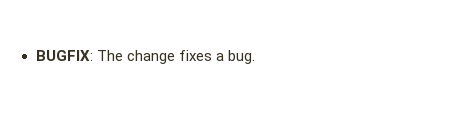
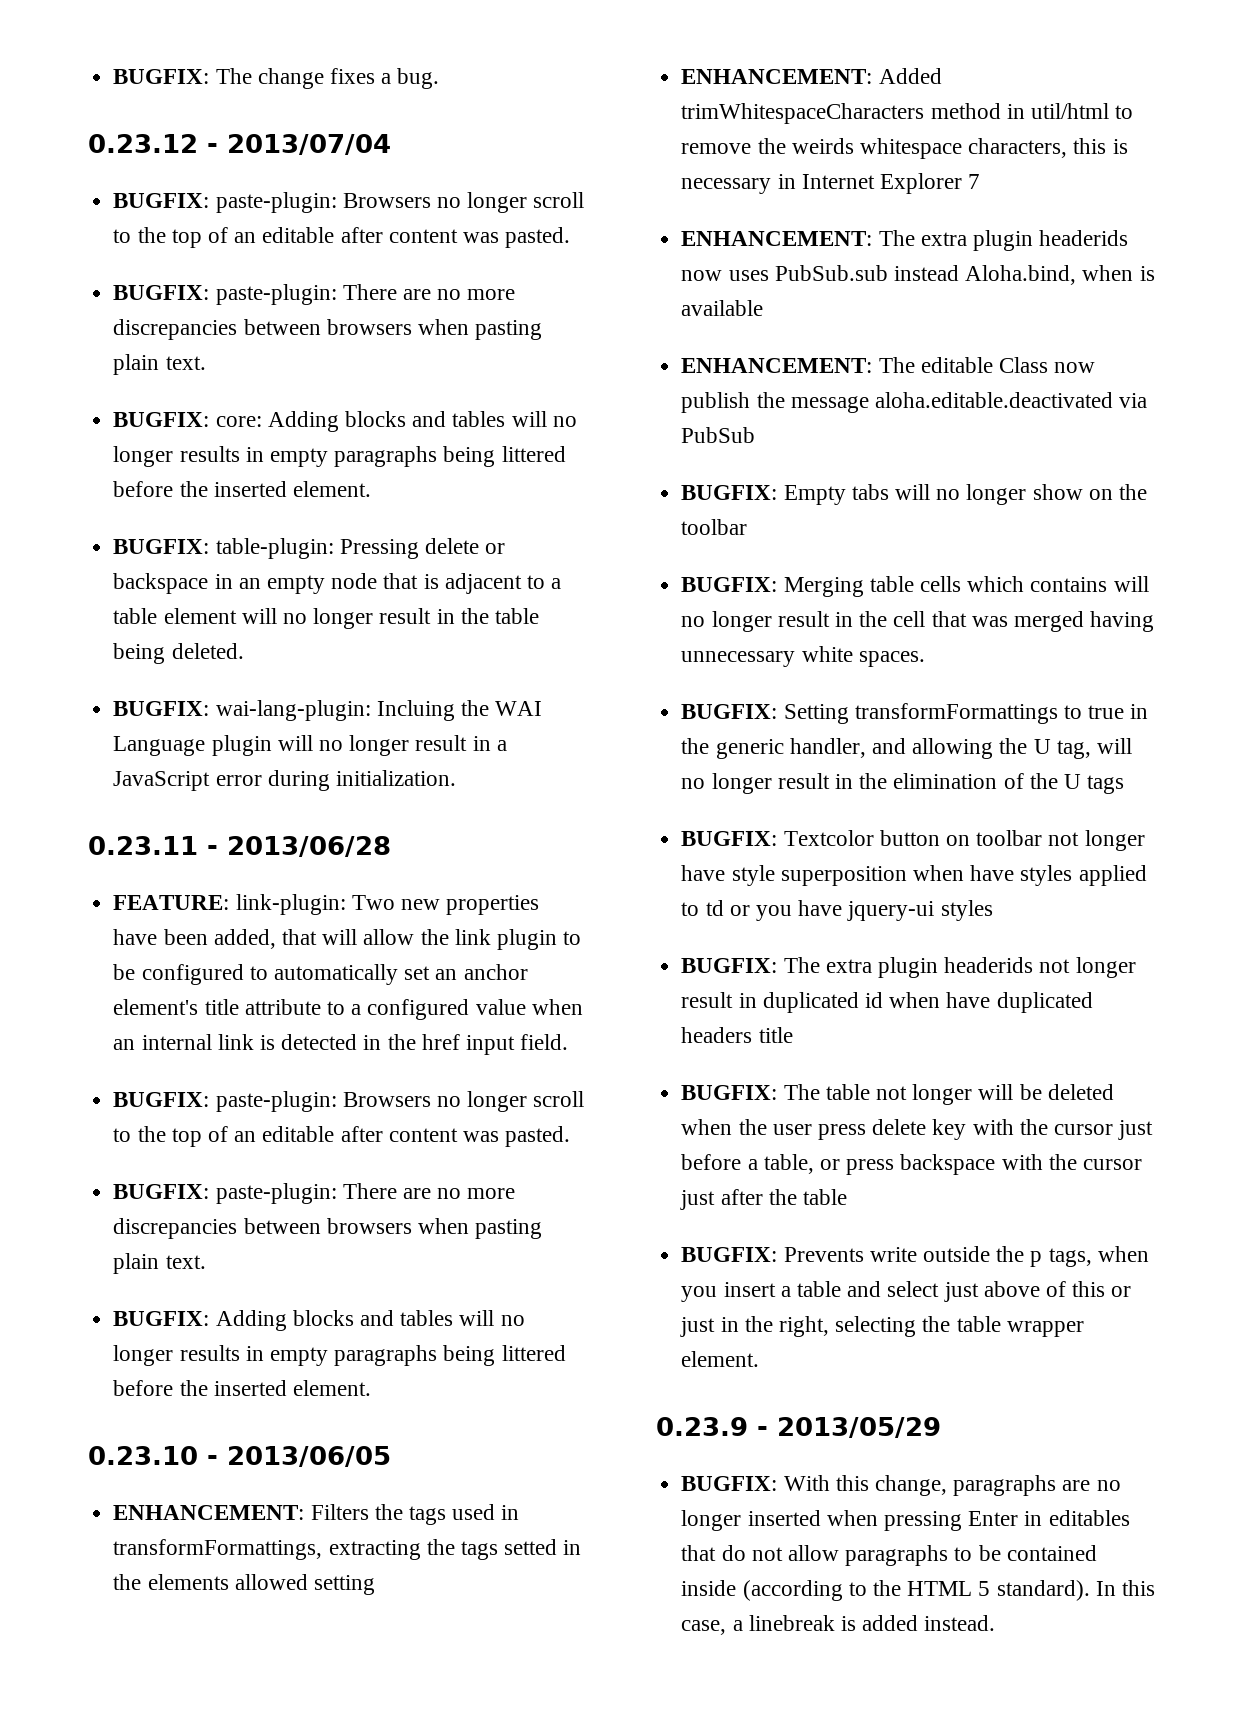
(255, 57) none -> [88,134,391,155] [113,192,585,213] [113,227,571,248] [113,284,516,305] [113,319,543,340] [113,354,206,375] [113,411,577,432] [113,446,566,467] [113,481,371,497] [113,538,506,559] [113,573,562,594] [113,608,539,629] [113,643,244,664] [113,700,543,721] [113,735,507,756] [113,770,456,791] [88,836,391,857] [113,894,540,915] [113,929,582,950] [113,964,528,985] [113,999,583,1020] [113,1034,569,1055] [113,1091,585,1112] [113,1126,571,1147] [113,1183,516,1204] [113,1218,543,1239] [113,1253,206,1274] [113,1310,525,1331] [113,1345,566,1366] [113,1380,371,1396] [88,1446,391,1467] [113,1504,520,1525] [113,1539,582,1560] [113,1574,375,1595] [681,68,942,84] [681,103,1134,124] [681,138,1128,159] [681,173,981,194] [681,230,1129,251] [681,265,1155,285] [681,300,764,316] [681,357,1096,373] [681,392,1148,413] [681,427,756,443] [681,484,1147,505] [681,519,748,535] [681,576,1149,597] [681,611,1155,632] [681,646,925,667] [681,703,1149,724] [681,738,1132,759] [681,773,1125,794] [681,830,1145,851] [681,865,1147,886] [681,900,993,921] [681,957,1136,978] [681,992,1093,1013] [681,1027,793,1043] [681,1084,1114,1105] [681,1119,1154,1140] [681,1154,1142,1175] [680,1189,847,1210] [681,1246,1149,1267] [681,1281,1132,1302] [680,1316,1084,1337] [681,1351,760,1367] [656,1417,941,1438] [681,1475,1121,1496] [681,1510,1130,1531] [681,1545,1097,1566] [681,1580,1155,1601] [681,1615,996,1635] // 0.23.12 - 2013/07/04 // BUGFIX: paste-plugin: Browsers no longer scroll to the top of an editable after content was pasted. // BUGFIX: paste-plugin: There are no more discrepancies between browsers when pasting plain text. // BUGFIX: core: Adding blocks and tables will no longer results in empty paragraphs being littered before the inserted element. // BUGFIX: table-plugin: Pressing delete or backspace in an empty node that is adjacent to a table element will no longer result in the table being deleted. // BUGFIX: wai-lang-plugin: Incluing the WAI Language plugin will no longer result in a JavaScript error during initialization. // 0.23.11 - 2013/06/28 // FEATURE: link-plugin: Two new properties have been added, that will allow the link plugin to be configured to automatically set an anchor element's title attribute to a configured value when an internal link is detected in the href input field. // BUGFIX: paste-plugin: Browsers no longer scroll to the top of an editable after content was pasted. // BUGFIX: paste-plugin: There are no more discrepancies between browsers when pasting plain text. // BUGFIX: Adding blocks and tables will no longer results in empty paragraphs being littered before the inserted element. // 0.23.10 - 2013/06/05 // ENHANCEMENT: Filters the tags used in transformFormattings, extracting the tags setted in the elements allowed setting // ENHANCEMENT: Added trimWhitespaceCharacters method in util/html to remove the weirds whitespace characters, this is necessary in Internet Explorer 7 // ENHANCEMENT: The extra plugin headerids now uses PubSub.sub instead Aloha.bind, when is available // ENHANCEMENT: The editable Class now publish the message aloha.editable.deactivated via PubSub // BUGFIX: Empty tabs will no longer show on the toolbar // BUGFIX: Merging table cells which contains will no longer result in the cell that was merged having unnecessary white spaces. // BUGFIX: Setting transformFormattings to true in the generic handler, and allowing the U tag, will no longer result in the elimination of the U tags // BUGFIX: Textcolor button on toolbar not longer have style superposition when have styles applied to td or you have jquery-ui styles // BUGFIX: The extra plugin headerids not longer result in duplicated id when have duplicated headers title // BUGFIX: The table not longer will be deleted when the user press delete key with the cursor just before a table, or press backspace with the cursor just after the table // BUGFIX: Prevents write outside the p tags, when you insert a table and select just above of this or just in the right, selecting the table wrapper element. // 0.23.9 - 2013/05/29 // BUGFIX: With this change, paragraphs are no longer inserted when pressing Enter in editables that do not allow paragraphs to be contained inside (according to the HTML 5 standard). In this case, a linebreak is added instead.

